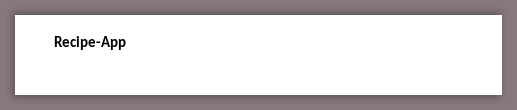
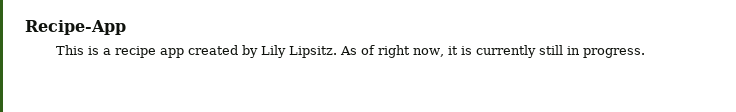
(126, 43) none -> [56,45,646,58] // This is a recipe app created by Lily Lipsitz. As of right now, it is currently still in progress.

